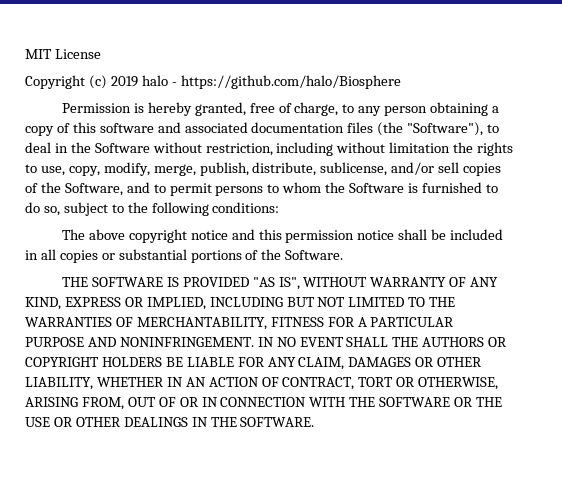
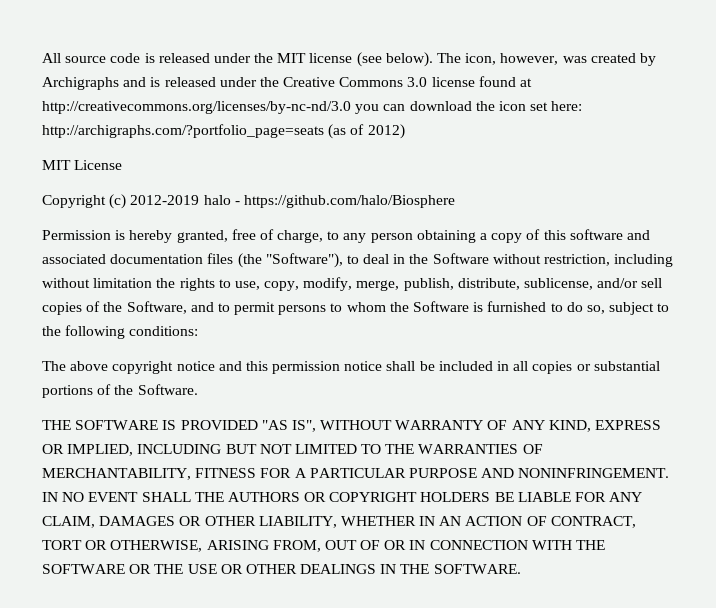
(25, 54) none -> [42,52,656,67] [42,76,533,90] [42,101,583,114] [42,124,405,139] All source code is released under the MIT license (see below). The icon, however, was created by Archigraphs and is released under the Creative Commons 3.0 license found at http://creativecommons.org/licenses/by-nc-nd/3.0 you can download the icon set here: http://archigraphs.com/?portfolio_page=seats (as of 2012) //
[110,76,138,87] 2019 -> [130,195,200,205] 2012-2019

